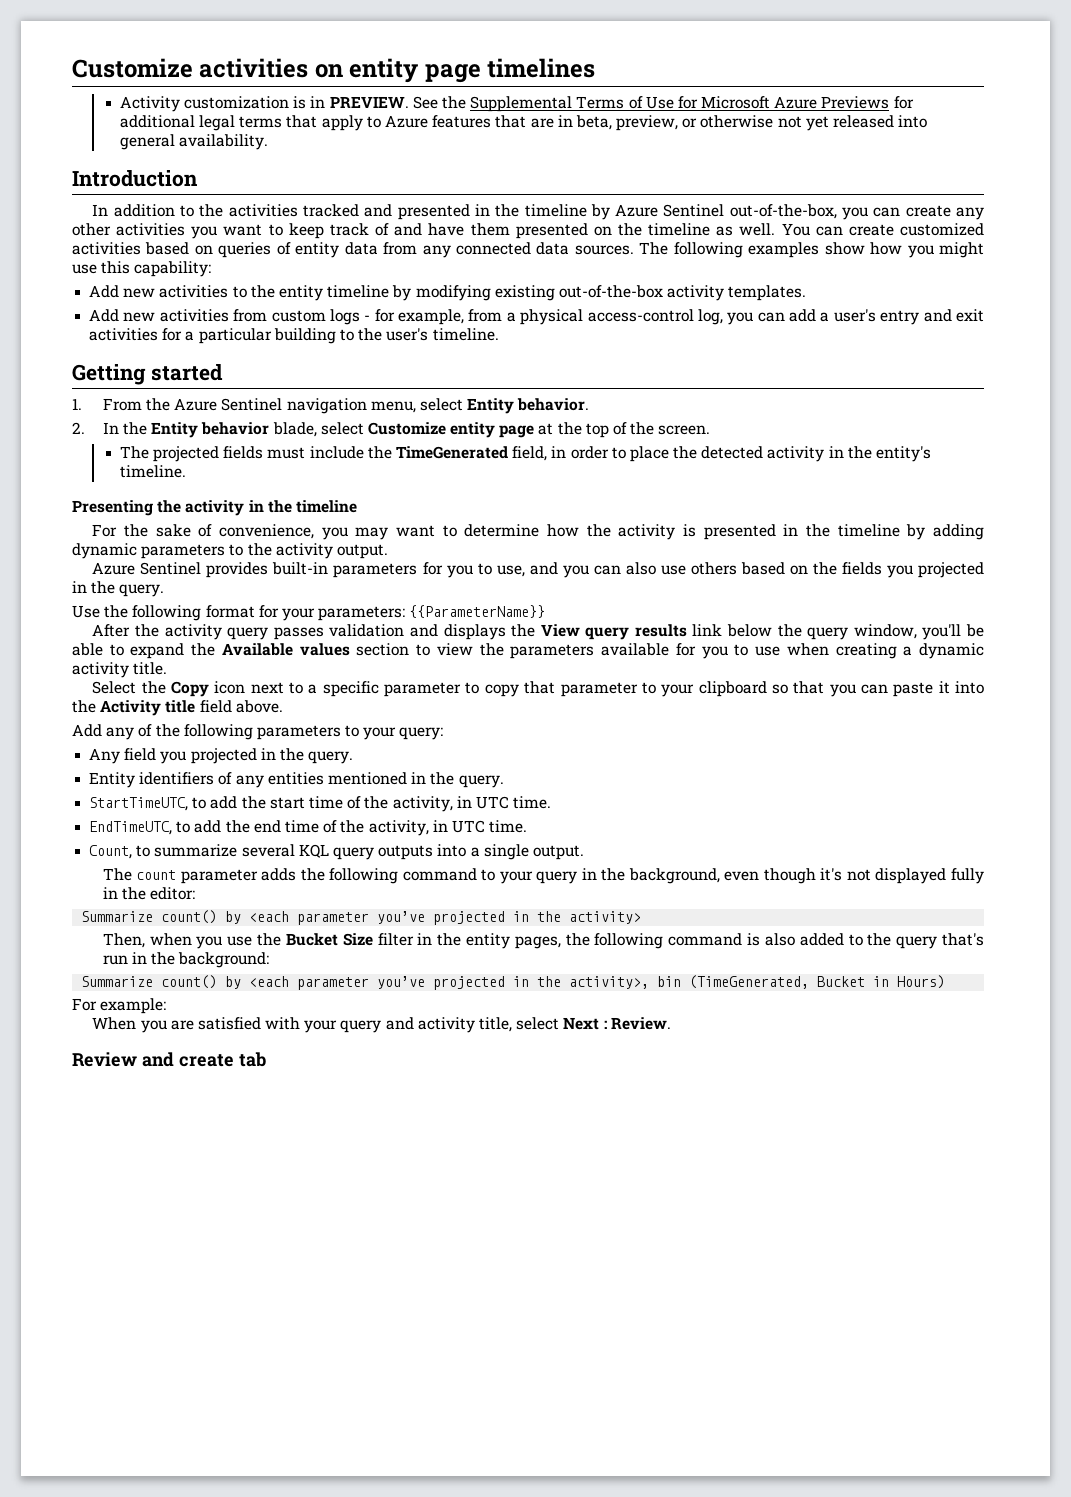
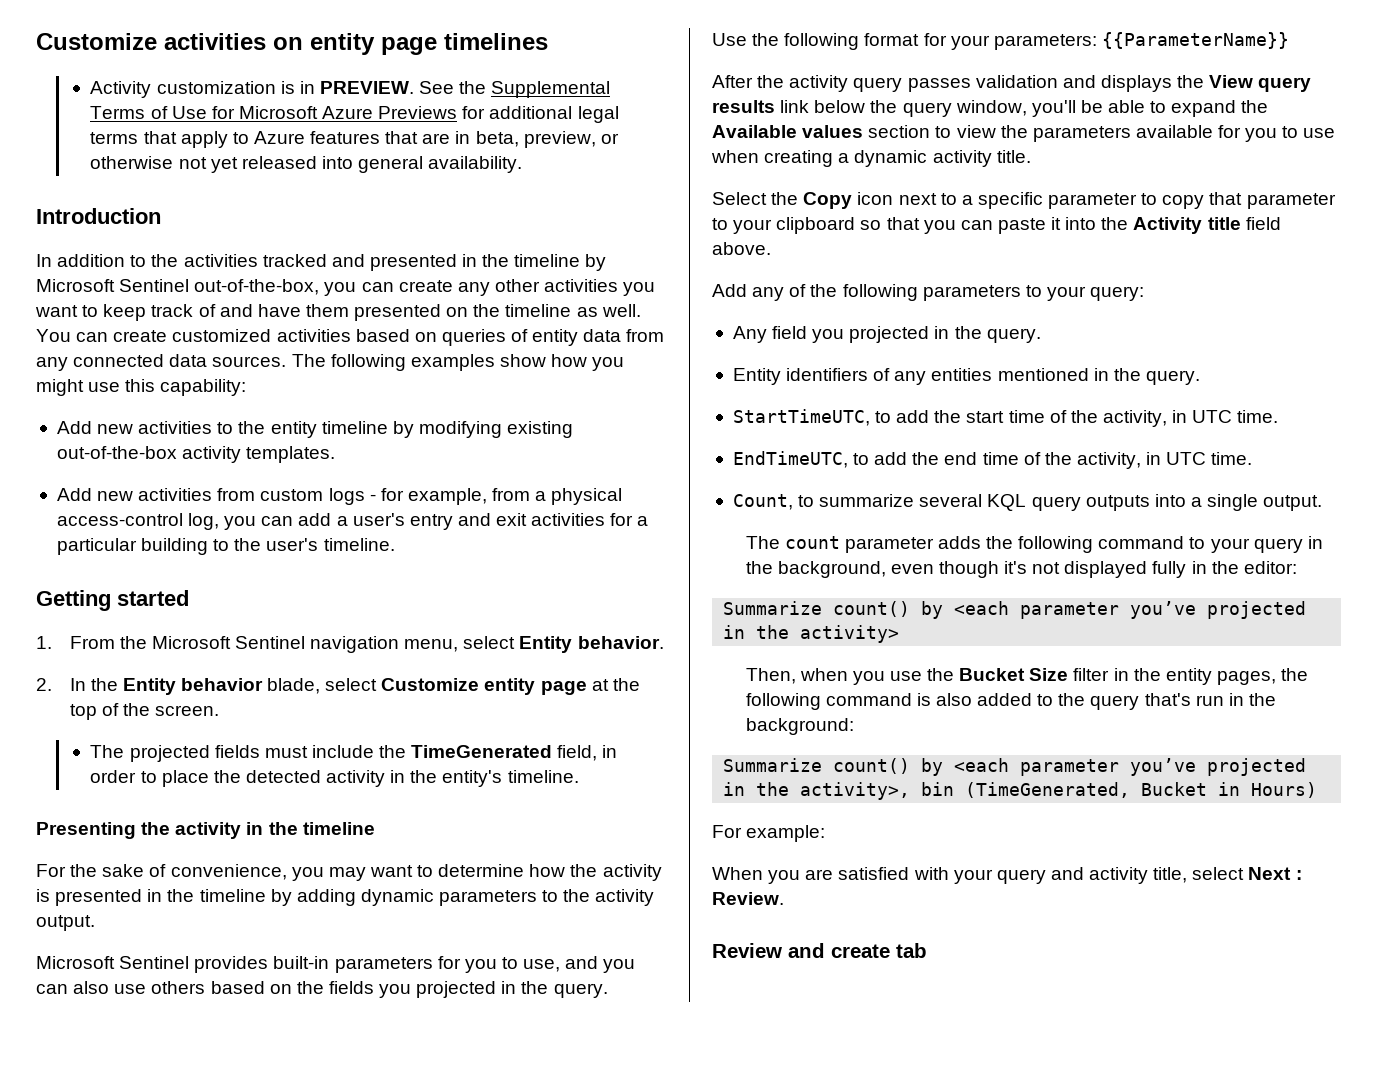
[615,204,659,217] Azure -> [36,279,115,292] Microsoft
[174,398,218,411] Azure -> [151,636,231,649] Microsoft
[92,562,136,575] Azure -> [36,956,115,969] Microsoft

